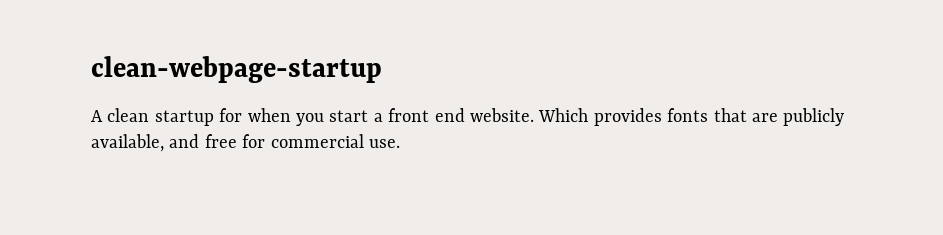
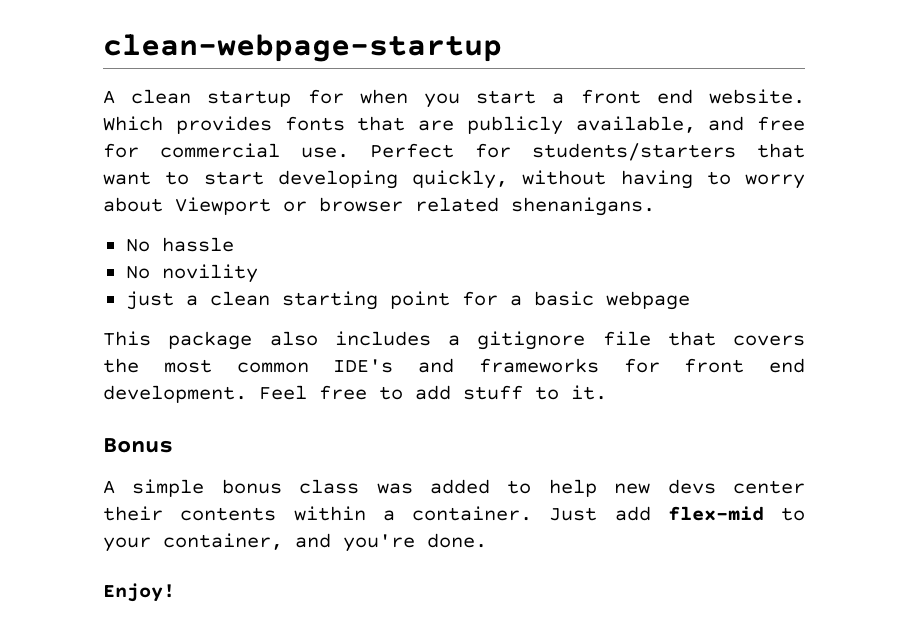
(400, 143) none -> [370,143,805,161] [103,170,805,189] [103,197,655,216] [125,237,234,252] [125,264,258,283] [125,291,690,310] [103,331,805,350] [103,358,805,373] [103,385,607,403] [103,438,173,453] [103,479,805,497] [103,506,805,521] [103,533,487,552] [103,583,175,602] Perfect for students/starters that want to start developing quickly, without having to worry about Viewport or browser related shenanigans. // No hassle // No novility // just a clean starting point for a basic webpage // This package also includes a gitignore file that covers the most common IDE's and frameworks for front end development. Feel free to add stuff to it. // Bonus // A simple bonus class was added to help new devs center their contents within a container. Just add flex-mid to your container, and you're done. // Enjoy!

